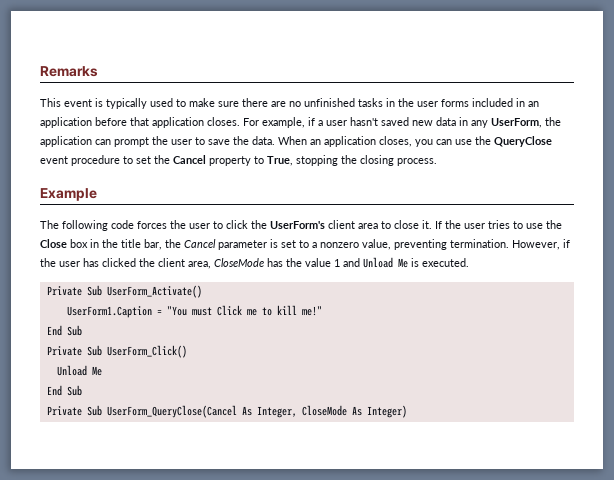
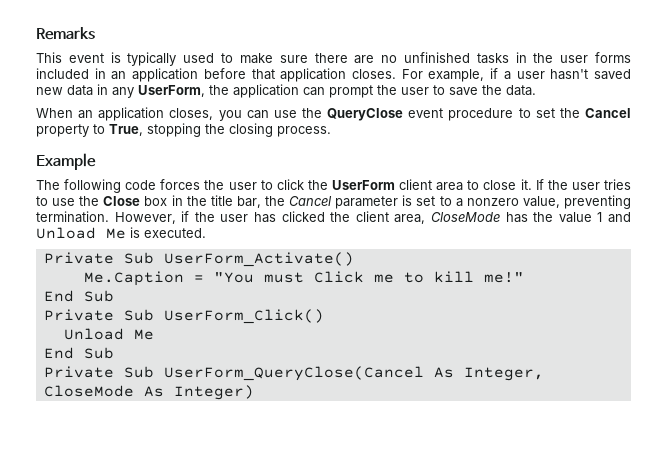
(275, 140) none -> (536, 90) //
[270,221,325,229] UserForm's -> [332,180,395,190] UserForm
[66,306,152,318] UserForm1.Caption -> [83,271,184,286] Me.Caption

